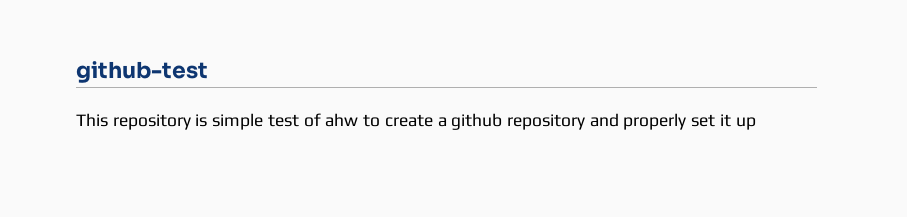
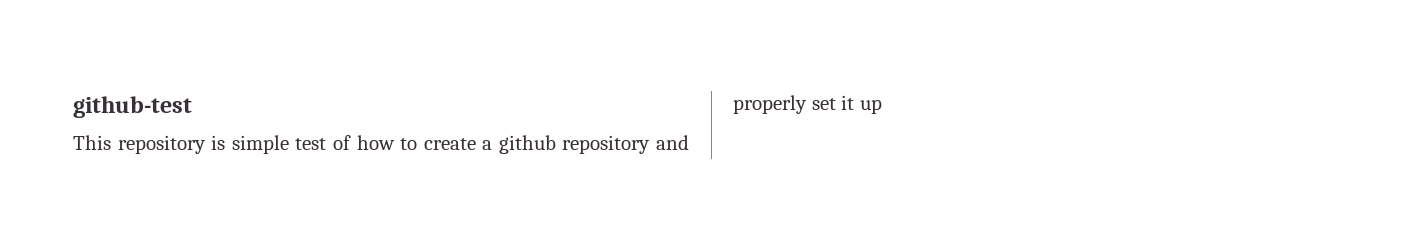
[325,113,359,127] ahw -> [356,135,395,150] how

